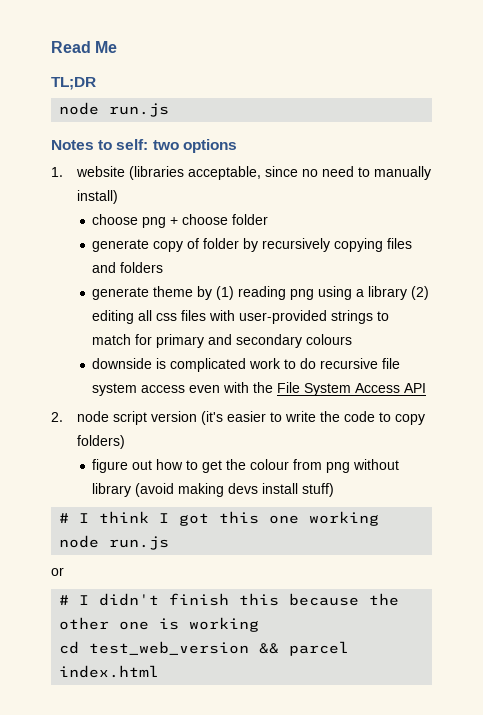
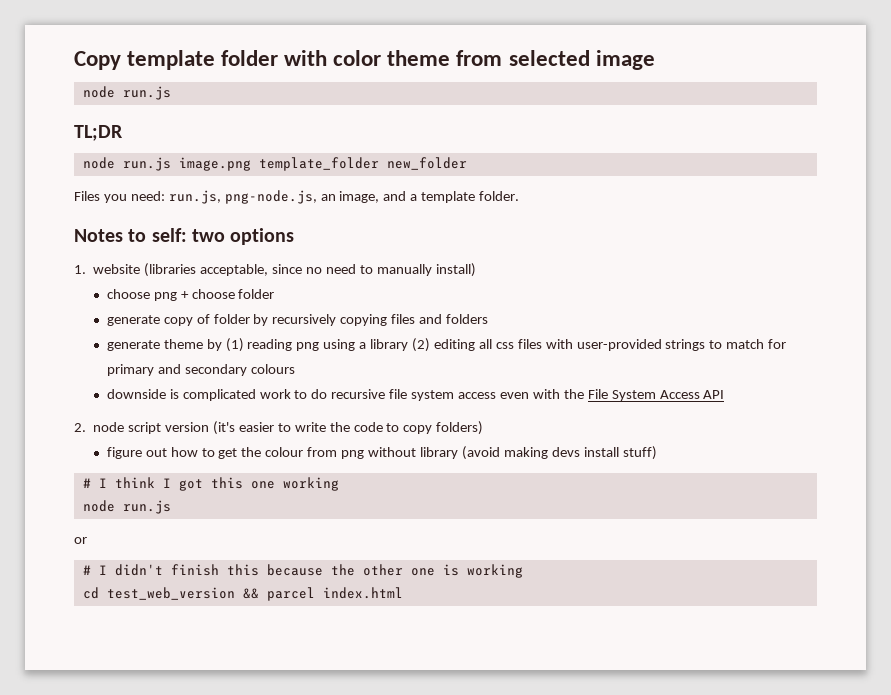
[51,41,118,53] [51,77,96,90] [59,102,170,117] Read Me // TL;DR // node run.js -> [74,50,655,70] [82,86,171,100] [74,125,123,141] [82,157,467,171] [74,190,520,204] Copy template folder with color theme from selected image // node run.js // TL;DR // node run.js image.png template_folder new_folder // Files you need: run.js, png-node.js, an image, and a template folder.

